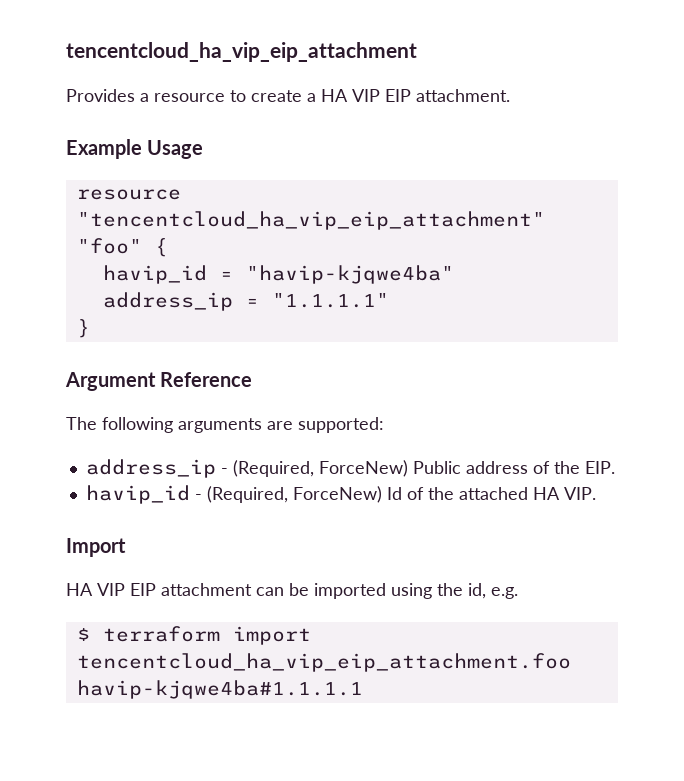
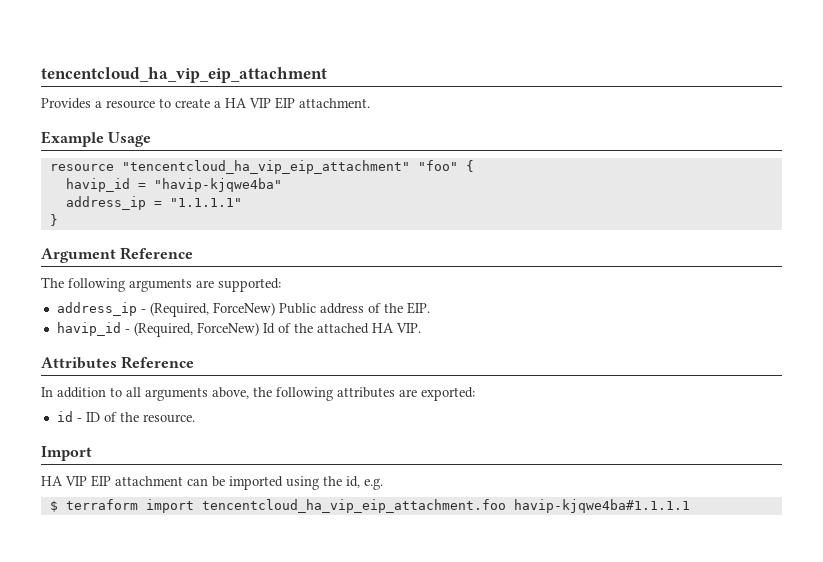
(596, 493) none -> [41,356,195,369] [41,387,475,401] [56,411,195,423] // Attributes Reference // In addition to all arguments above, the following attributes are exported: // id - ID of the resource.

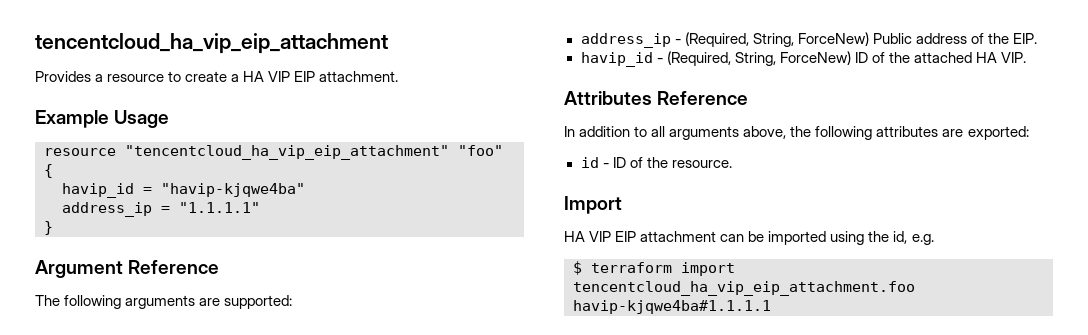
(209, 309) none -> [752,33,794,47] String,
[196,322,275,336] ForceNew) Id -> [734,51,868,66] String, ForceNew) ID

